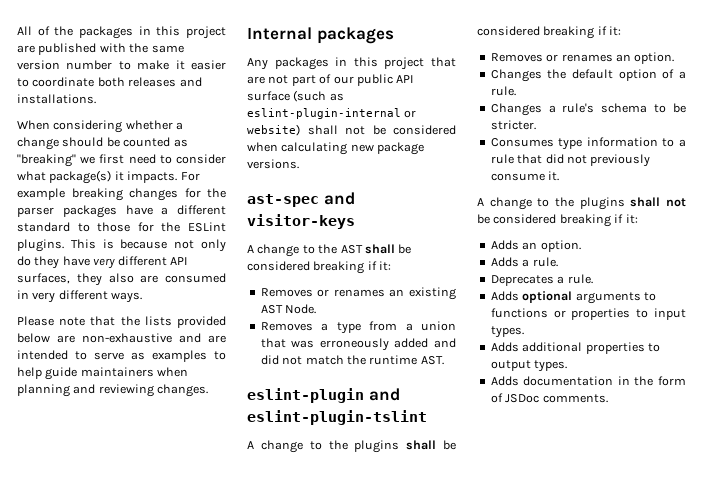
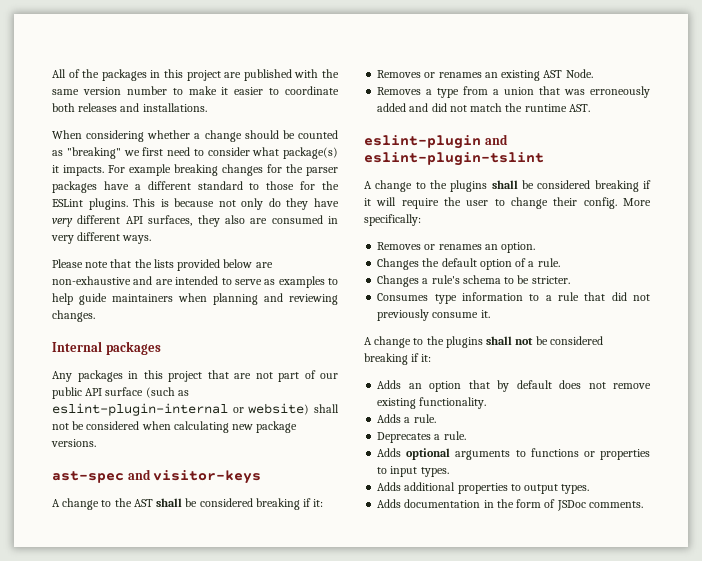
[609,26,622,36] it: -> [364,197,651,209] [364,214,421,226] it will require the user to change their config. More specifically:
[540,240,581,252] option. -> [429,380,651,392] [377,397,487,409] option that by default does not remove existing functionality.

